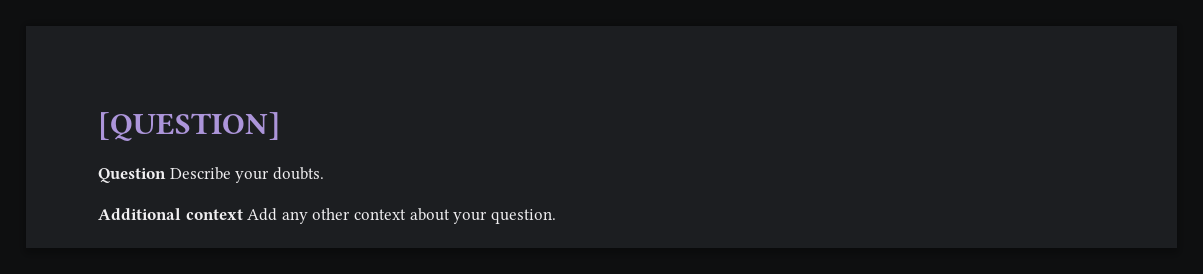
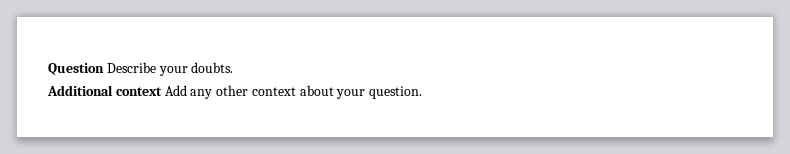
[98,112,280,141] [QUESTION] // -> (48, 69) none

